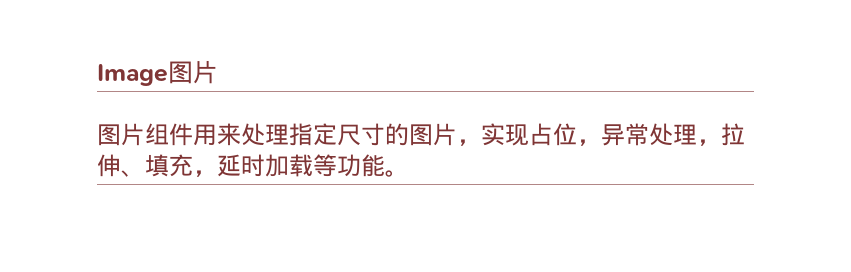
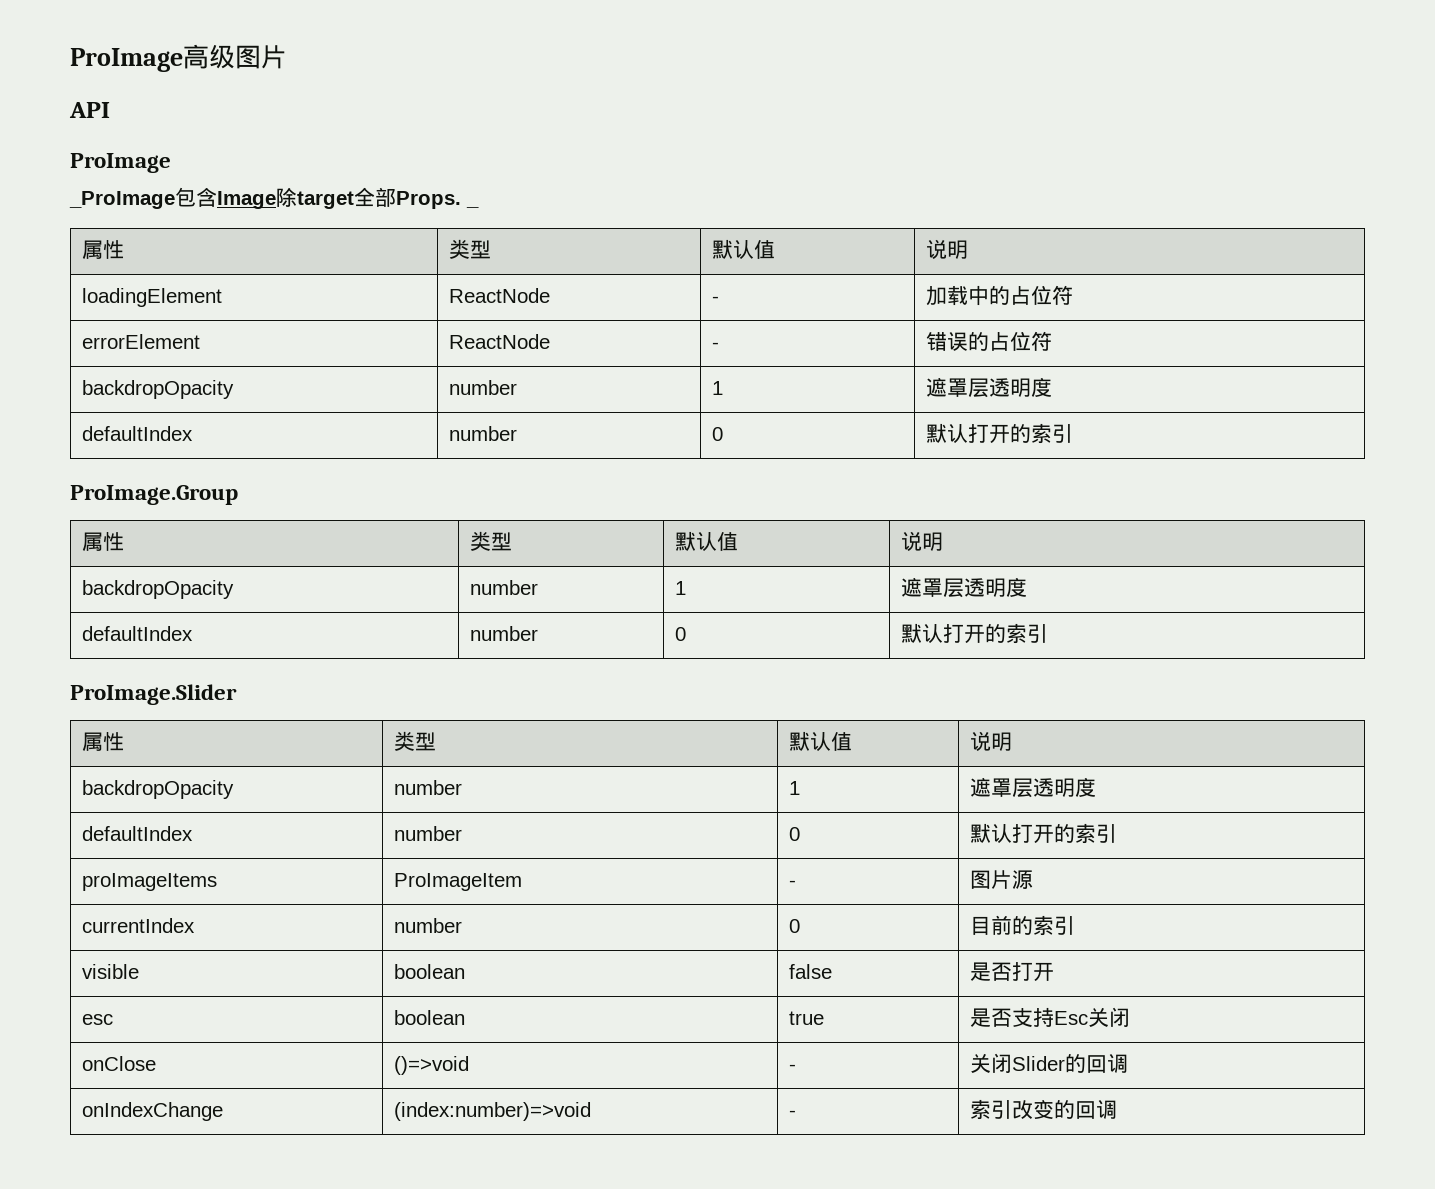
[97,64,168,86] Image -> [70,44,235,72] ProImage高级
[97,123,745,146] [97,154,409,177] 图片组件用来处理指定尺寸的图片，实现占位，异常处理，拉伸、填充，延时加载等功能。 -> [69,102,110,118] [70,153,171,173] [69,187,479,209] [81,240,124,259] [448,239,491,259] [711,239,775,260] [925,239,968,259] [81,288,222,307] [448,288,550,303] [711,296,719,303] [925,285,1073,306] [81,334,200,349] [448,334,550,349] [711,342,719,349] [925,331,1052,351] [81,380,234,399] [448,380,517,395] [711,381,723,395] [925,377,1052,398] [81,426,193,441] [448,426,517,441] [711,427,723,441] [925,423,1073,444] [70,485,238,505] [81,532,124,551] [469,531,512,551] [674,531,738,552] [900,531,943,551] [81,580,234,599] [469,580,538,595] [674,581,686,595] [900,577,1027,598] [81,626,193,641] [469,626,538,641] [674,627,686,641] [900,623,1048,644] [70,684,237,705] [81,732,124,751] [393,731,436,751] [788,731,852,752] [969,731,1012,751] [81,780,234,799] [393,780,462,795] [788,781,800,795] [969,777,1096,798] [81,826,193,841] [393,826,462,841] [788,827,800,841] [969,823,1117,844] [81,873,217,891] [393,873,522,891] [788,880,796,887] [969,870,1033,889] [81,918,195,933] [393,918,462,933] [788,919,800,933] [969,915,1075,936] [81,964,139,979] [393,964,465,979] [788,964,832,979] [969,962,1054,982] [81,1014,113,1025] [393,1010,465,1025] [788,1011,824,1025] [969,1007,1130,1027] [81,1056,156,1071] [393,1056,469,1075] [788,1064,796,1071] [969,1053,1128,1073] [81,1102,223,1121] [393,1102,591,1121] [788,1110,796,1117] [969,1099,1117,1120] API // ProImage // _ProImage包含Image除target全部Props. _ // 属性 | 类型 | 默认值 | 说明 // loadingElement | ReactNode | - | 加载中的占位符 // errorElement | ReactNode | - | 错误的占位符 // backdropOpacity | number | 1 | 遮罩层透明度 // defaultIndex | number | 0 | 默认打开的索引 // ProImage.Group // 属性 | 类型 | 默认值 | 说明 // backdropOpacity | number | 1 | 遮罩层透明度 // defaultIndex | number | 0 | 默认打开的索引 // ProImage.Slider // 属性 | 类型 | 默认值 | 说明 // backdropOpacity | number | 1 | 遮罩层透明度 // defaultIndex | number | 0 | 默认打开的索引 // proImageItems | ProImageItem | - | 图片源 // currentIndex | number | 0 | 目前的索引 // visible | boolean | false | 是否打开 // esc | boolean | true | 是否支持Esc关闭 // onClose | ()=>void | - | 关闭Slider的回调 // onIndexChange | (index:number)=>void | - | 索引改变的回调

